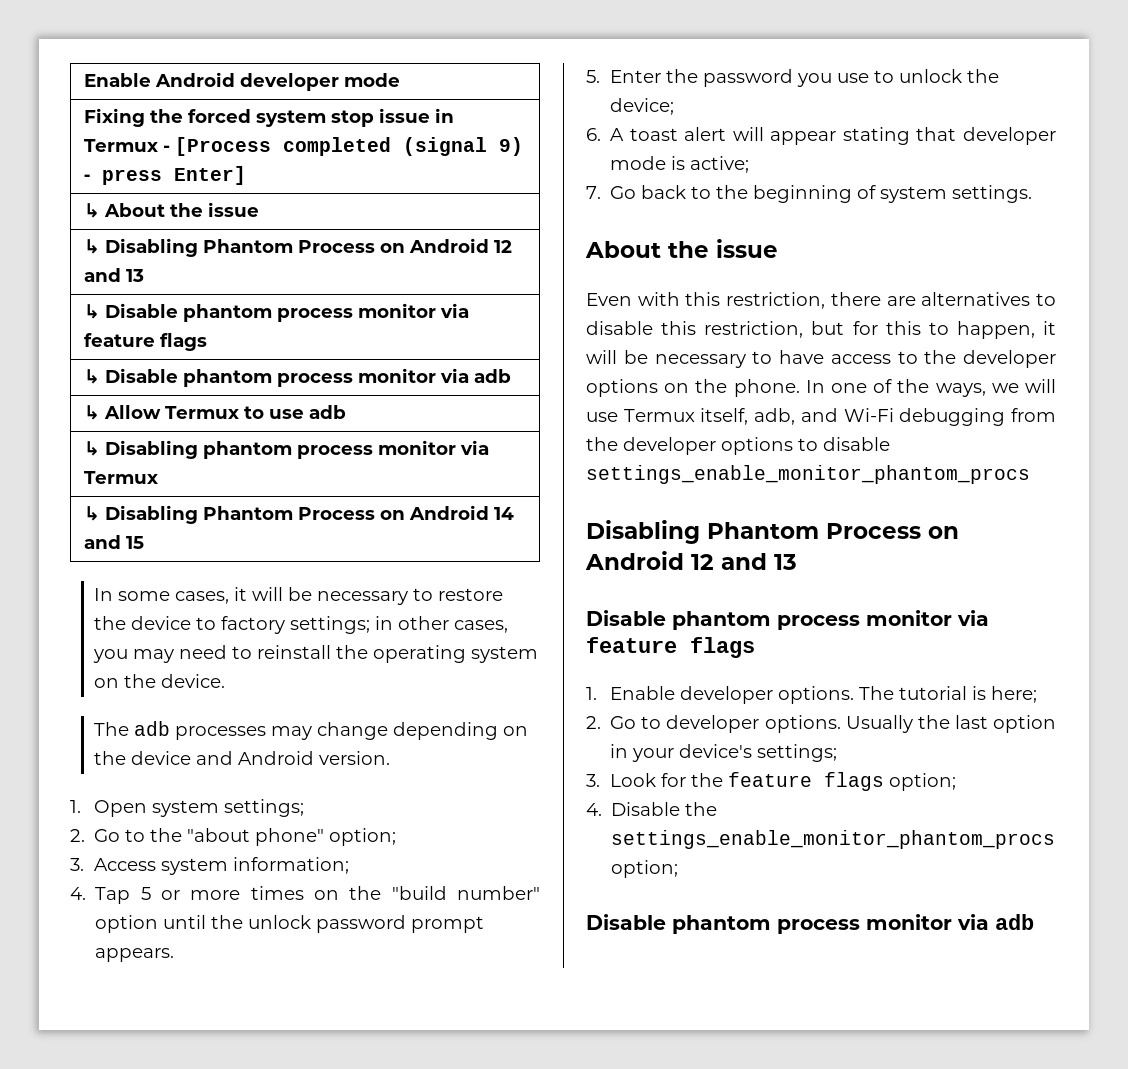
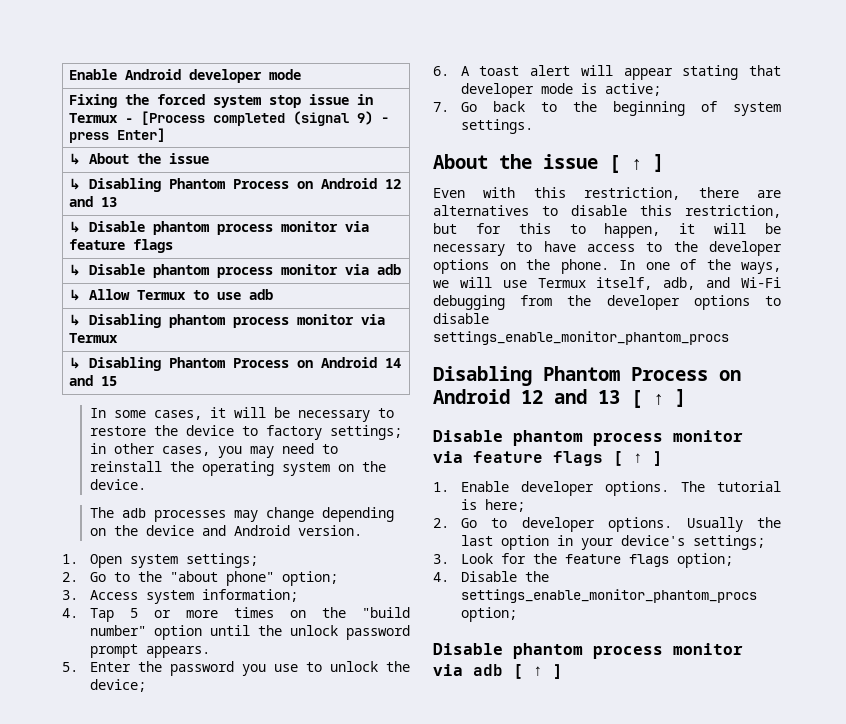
(778, 248) none -> [609,154,664,173] [ ↑ ]
[586,610,989,630] [586,637,755,658] // Disable phantom process monitor via feature flags -> [631,389,686,408] [433,430,743,446] [433,451,663,466] [ ↑ ] // Disable phantom process monitor via feature flags [ ↑ ]
(1034, 922) none -> [513,664,563,679] [ ↑ ]

